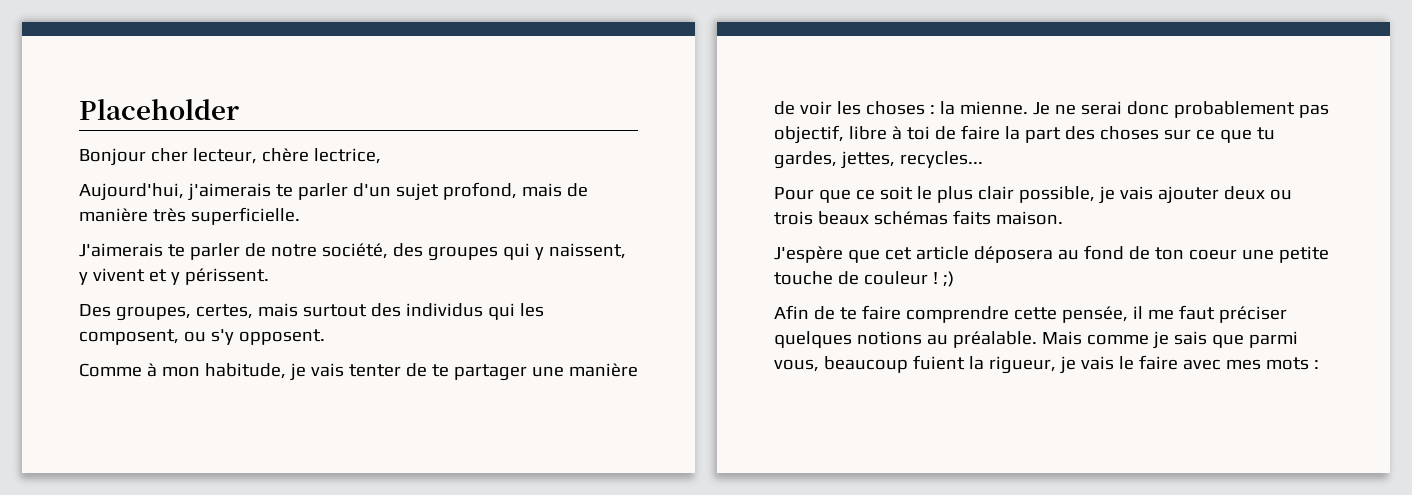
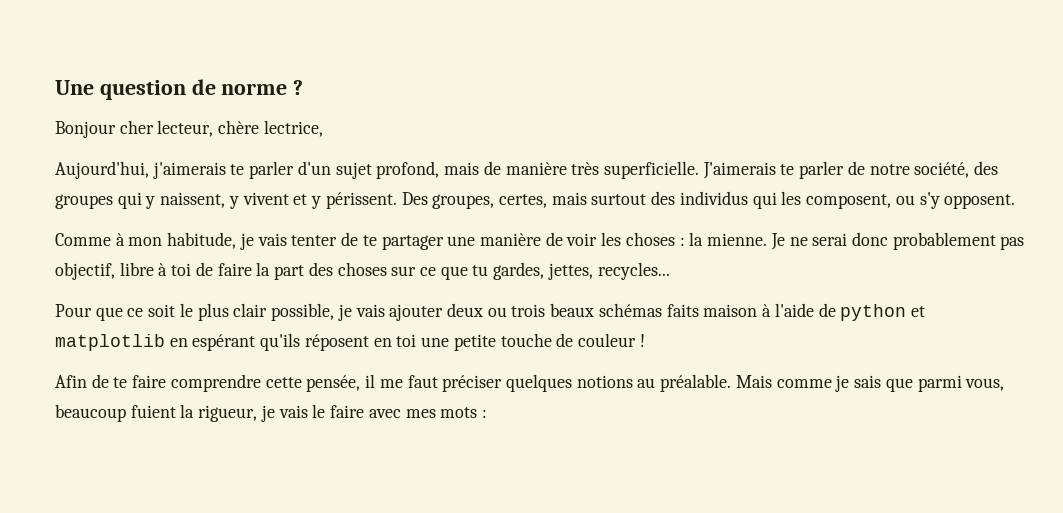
[79,99,239,120] Placeholder -> [55,79,304,100] Une question de norme ?
(300, 216) // -> (699, 170) none
(269, 276) // -> (397, 200) none
[995,211,1063,225] [774,245,1237,263] maison. // J'espère que cet article déposera au fond de ton coeur -> [703,303,925,321] [55,333,417,351] maison à l'aide de python et matplotlib en espérant qu'ils réposent en toi
[942,271,954,287] ;) -> (645, 340) none

